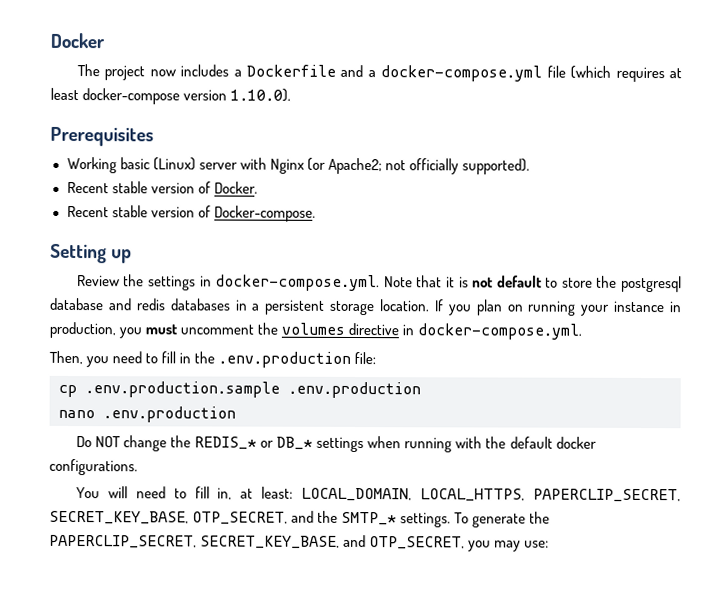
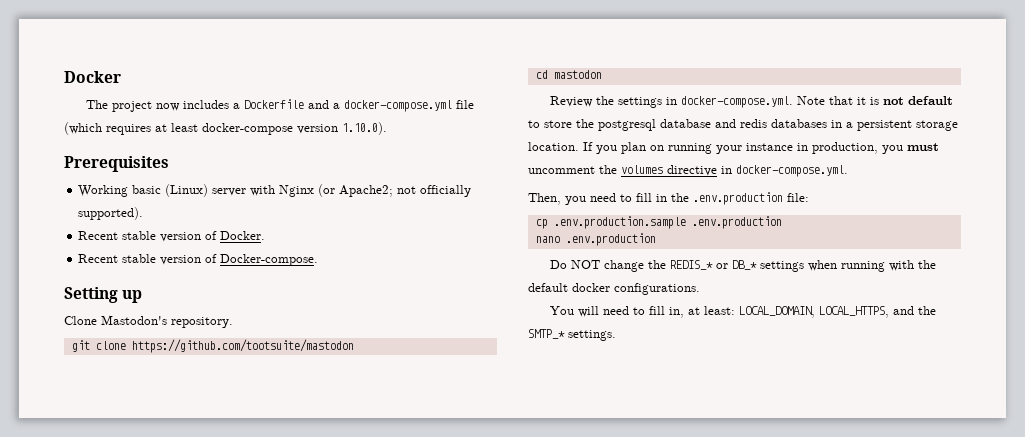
(133, 256) none -> [64,315,233,328] [71,339,354,353] [535,70,602,79] // Clone Mastodon's repository. // git clone https://github.com/tootsuite/mastodon // cd mastodon
[533,488,681,503] [49,510,289,525] PAPERCLIP_SECRET, SECRET_KEY_BASE, OTP_SECRET, -> (890, 312) none
[454,511,551,528] [49,534,550,552] To generate the PAPERCLIP_SECRET, SECRET_KEY_BASE, and OTP_SECRET, you may use: -> (616, 335) none

